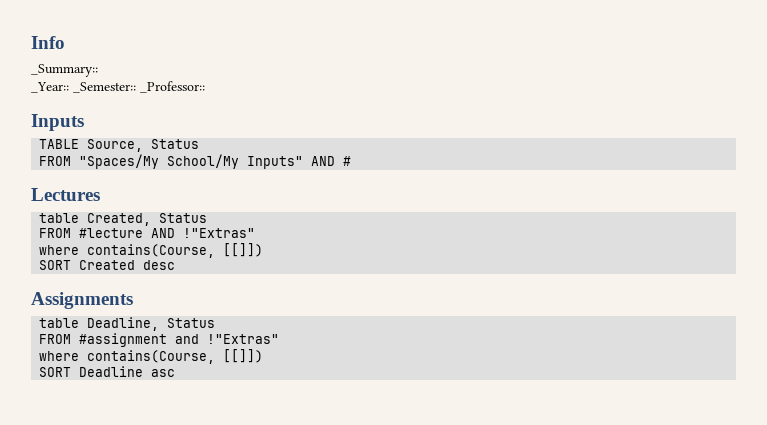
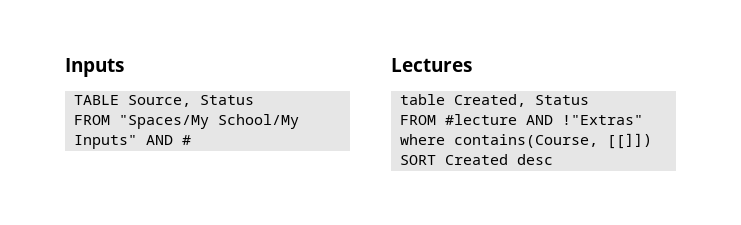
[31,36,65,49] [31,64,98,77] [31,81,205,93] Info // _Summary:: // _Year:: _Semester:: _Professor:: // -> (65, 67) none
[31,292,133,309] [39,317,216,331] [39,333,280,347] [39,349,264,364] [39,366,176,377] // Assignments // table Deadline, Status // FROM #assignment and !"Extras" // where contains(Course, [[]]) // SORT Deadline asc -> (553, 159) none

